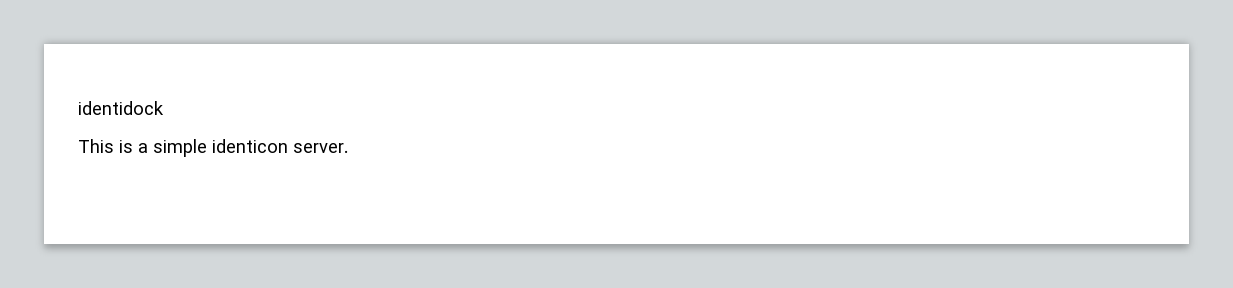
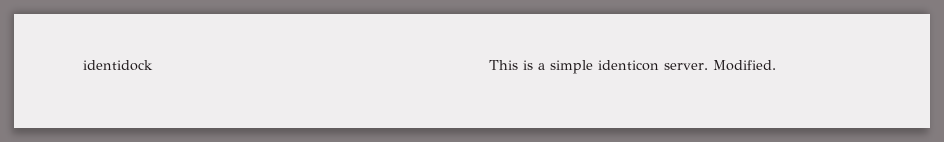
(348, 148) none -> [713,60,776,71] Modified.

